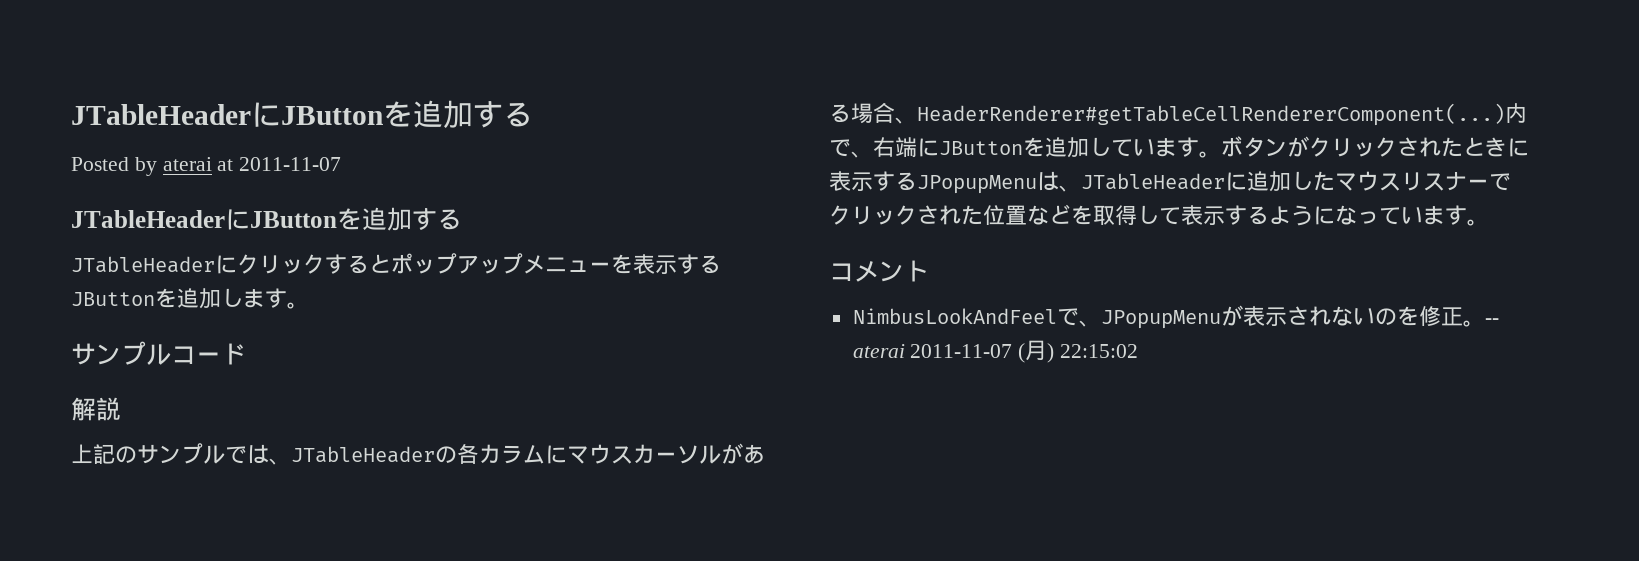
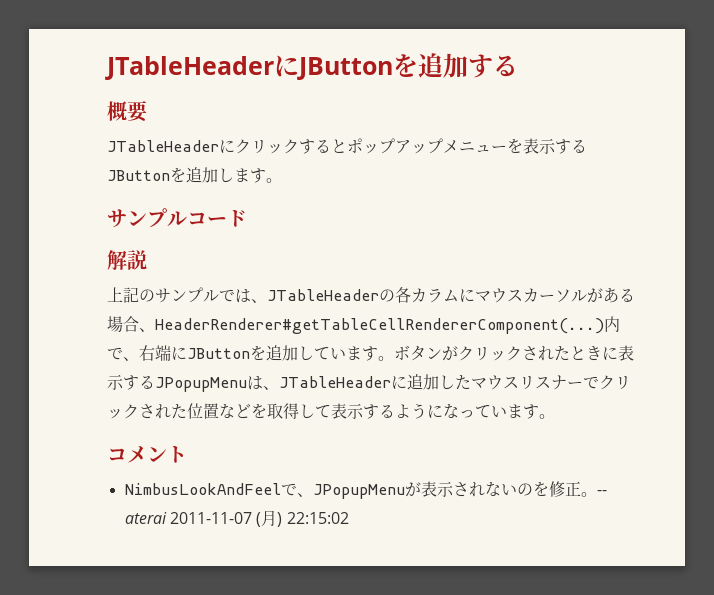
[71,100,533,129] [71,157,342,176] [71,207,462,231] JTableHeaderにJButtonを追加する // Posted by aterai at 2011-11-07 // JTableHeaderにJButtonを追加する -> [105,53,518,80] [107,101,148,122] JTableHeaderにJButtonを追加する // 概要

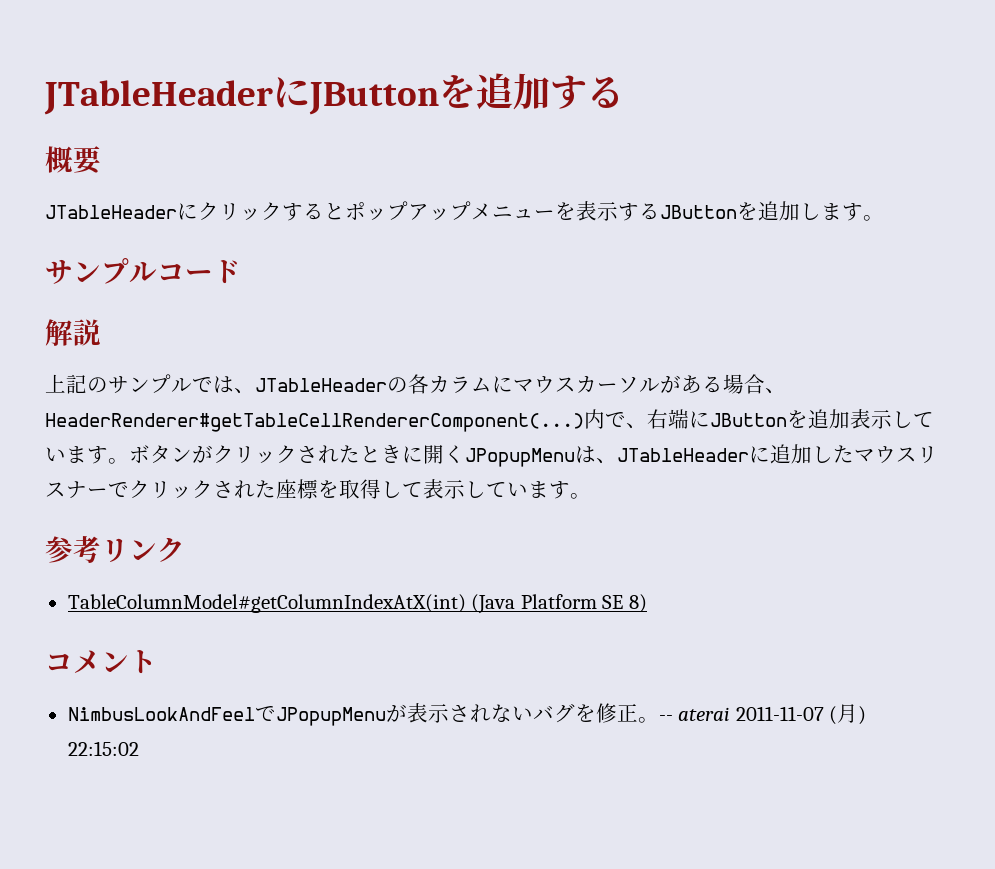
(298, 353) none -> [850,409,892,429] 表示
[618,345,634,361] [107,374,155,390] 表示する -> [423,445,465,464] 開く
[187,403,251,419] 位置など -> [276,479,318,499] 座標
[363,403,555,419] するようになっています。 -> [465,481,591,499] [45,536,185,563] [67,594,647,614] しています。 // 参考リンク // TableColumnModel#getColumnIndexAtX(int) (Java Platform SE 8)
[296,493,313,497] 、 -> (276, 713) none
[516,483,533,496] の -> [532,703,575,723] バグ

